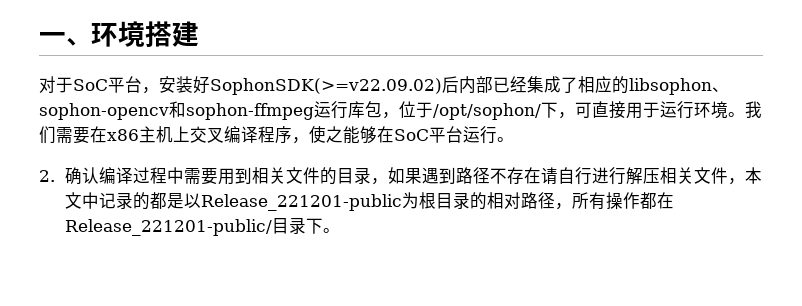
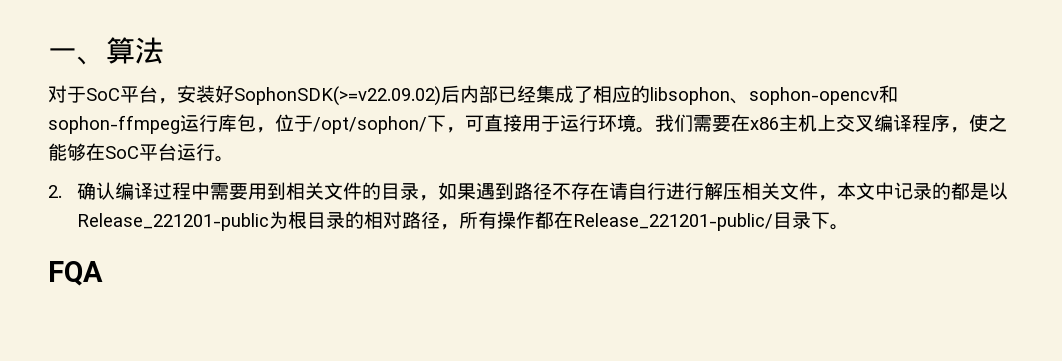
[91,21,199,47] 环境搭建 -> [106,37,164,64] 算法
(341, 230) none -> [48,261,103,286] // FQA

